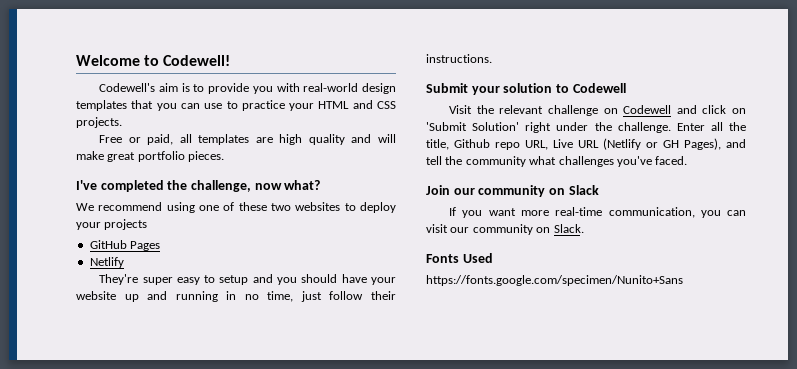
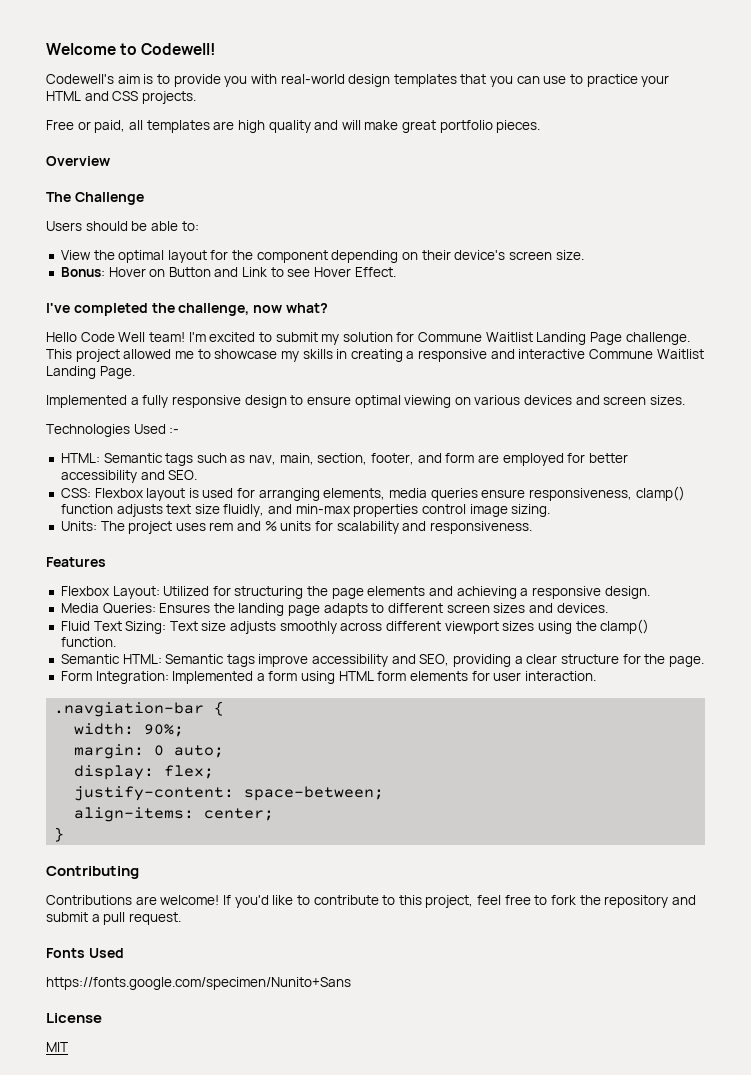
(225, 156) none -> [46,156,110,166] [46,192,144,205] [46,221,199,231] [60,250,584,263] [60,267,396,277] // Overview // The Challenge // Users should be able to: // View the optimal layout for the component depending on their device's screen size. // Bonus: Hover on Button and Link to see Hover Effect.
[76,202,396,213] [76,219,148,230] [89,240,161,251] [89,257,124,268] [99,274,396,285] [76,291,396,302] [426,54,492,63] [426,83,626,95] [449,105,746,116] [426,122,746,133] [426,138,746,150] [426,156,688,167] [426,185,599,197] [449,207,746,218] [426,224,584,235] We recommend using one of these two websites to deploy your projects // GitHub Pages // Netlify // They're super easy to setup and you should have your website up and running in no time, just follow their instructions. // Submit your solution to Codewell // Visit the relevant challenge on Codewell and click on 'Submit Solution' right under the challenge. Enter all the title, Github repo URL, Live URL (Netlify or GH Pages), and tell the community what challenges you've faced. // Join our community on Slack // If you want more real-time communication, you can visit our community on Slack. -> [46,332,690,345] [46,349,704,362] [46,366,135,379] [46,395,686,408] [46,424,180,437] [60,453,628,466] [60,470,198,483] [60,486,685,501] [60,504,551,517] [60,521,532,534] [46,557,106,567] [60,586,650,599] [60,603,608,616] [60,619,650,634] [60,637,116,647] [60,654,704,667] [60,671,596,684] [54,701,225,717] [74,723,185,737] [74,744,225,759] [74,765,215,780] [74,786,385,801] [74,807,275,822] [54,827,65,842] [46,866,139,879] [46,895,696,908] [46,912,181,925] Hello Code Well team! I'm excited to submit my solution for Commune Waitlist Landing Page challenge. This project allowed me to showcase my skills in creating a responsive and interactive Commune Waitlist Landing Page. // Implemented a fully responsive design to ensure optimal viewing on various devices and screen sizes. // Technologies Used :- // HTML: Semantic tags such as nav, main, section, footer, and form are employed for better accessibility and SEO. // CSS: Flexbox layout is used for arranging elements, media queries ensure responsiveness, clamp() function adjusts text size fluidly, and min-max properties control image sizing. // Units: The project uses rem and % units for scalability and responsiveness. // Features // Flexbox Layout: Utilized for structuring the page elements and achieving a responsive design. // Media Queries: Ensures the landing page adapts to different screen sizes and devices. // Fluid Text Sizing: Text size adjusts smoothly across different viewport sizes using the clamp() function. // Semantic HTML: Semantic tags improve accessibility and SEO, providing a clear structure for the page. // Form Integration: Implemented a form using HTML form elements for user interaction. // .navgiation-bar { // width: 90%; // margin: 0 auto; // display: flex; // justify-content: space-between; // align-items: center; // } // Contributing // Contributions are welcome! If you'd like to contribute to this project, feel free to fork the repository and submit a pull request.
(683, 280) none -> [46,1013,102,1023] [46,1042,68,1052] // License // MIT

